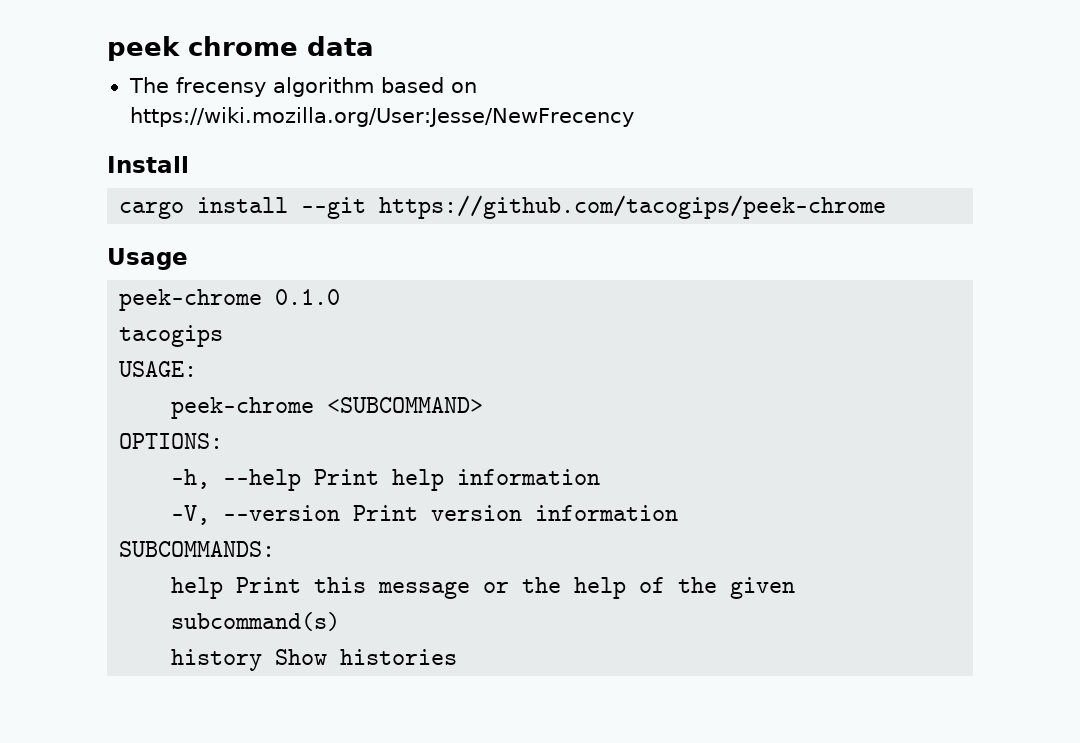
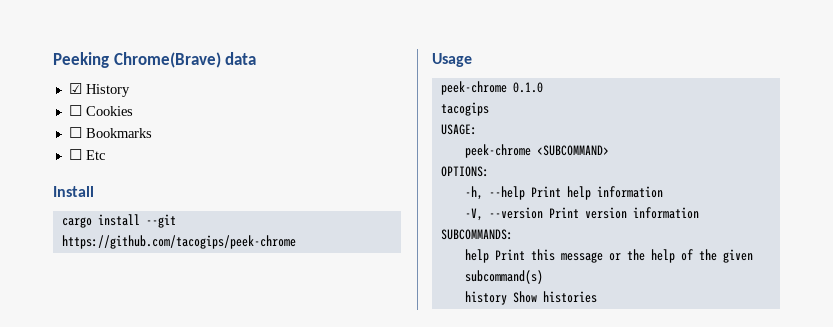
[107,36,298,61] peek chrome -> [53,52,221,68] Peeking Chrome(Brave)
[128,77,477,97] [129,107,634,127] The frecensy algorithm based on https://wiki.mozilla.org/User:Jesse/NewFrecency -> [68,83,130,97] [68,105,133,116] [68,127,152,138] [68,149,105,160] ☑ History // ☐ Cookies // ☐ Bookmarks // ☐ Etc

